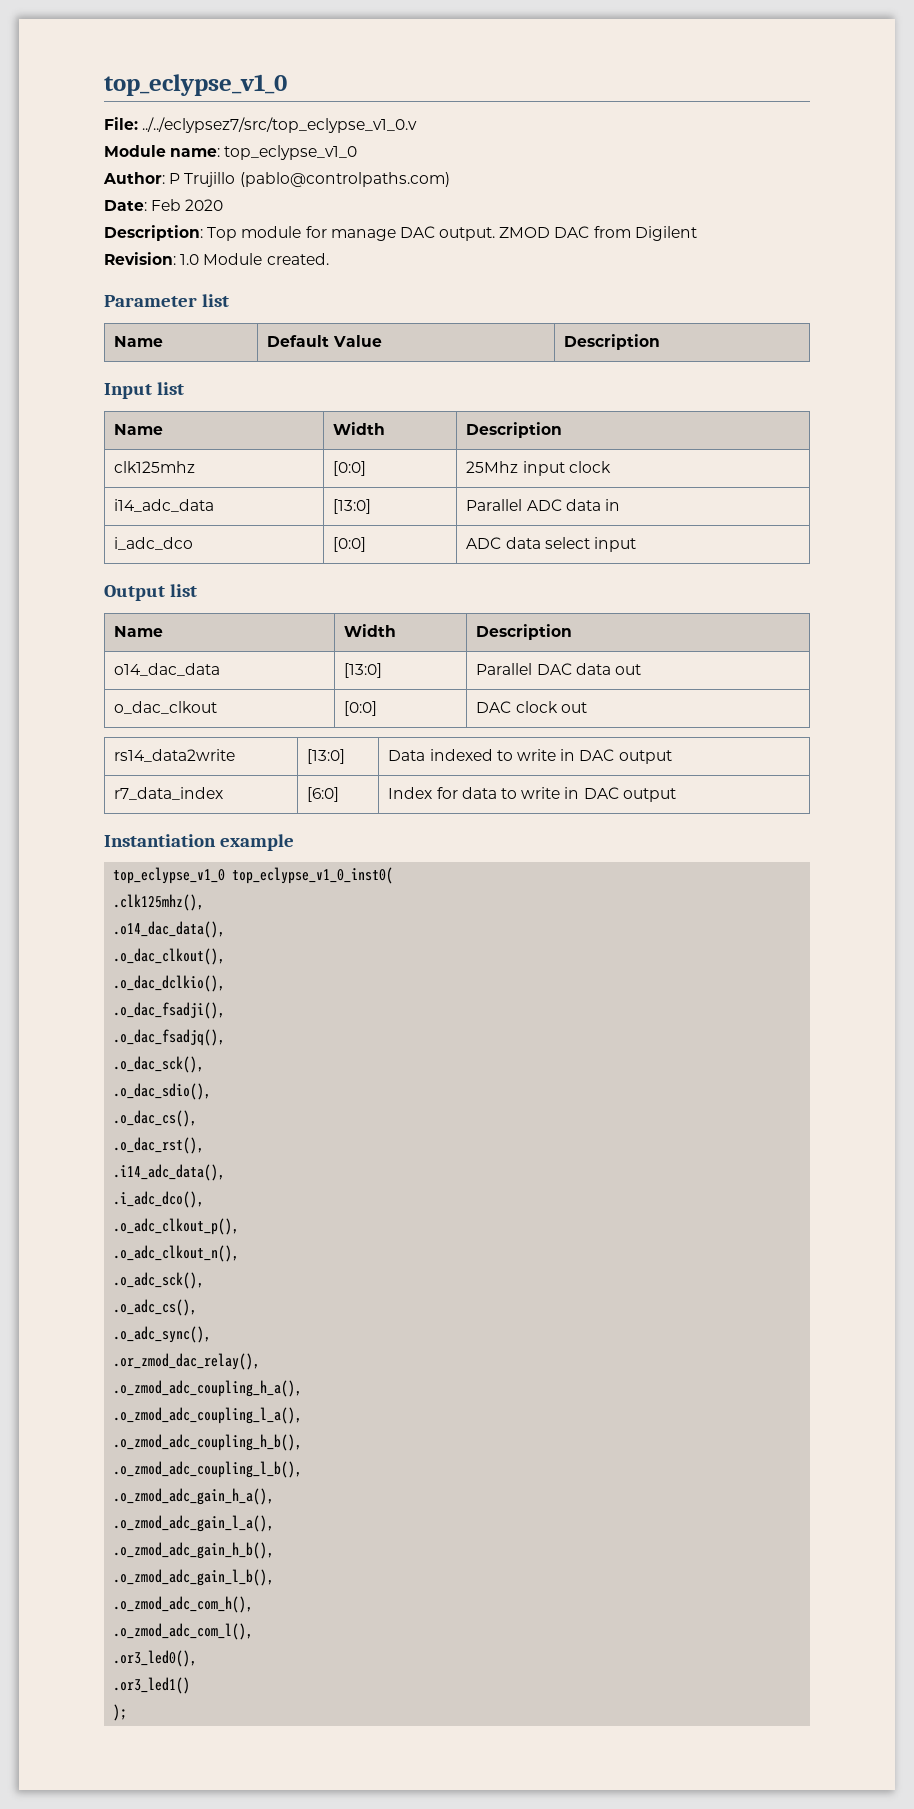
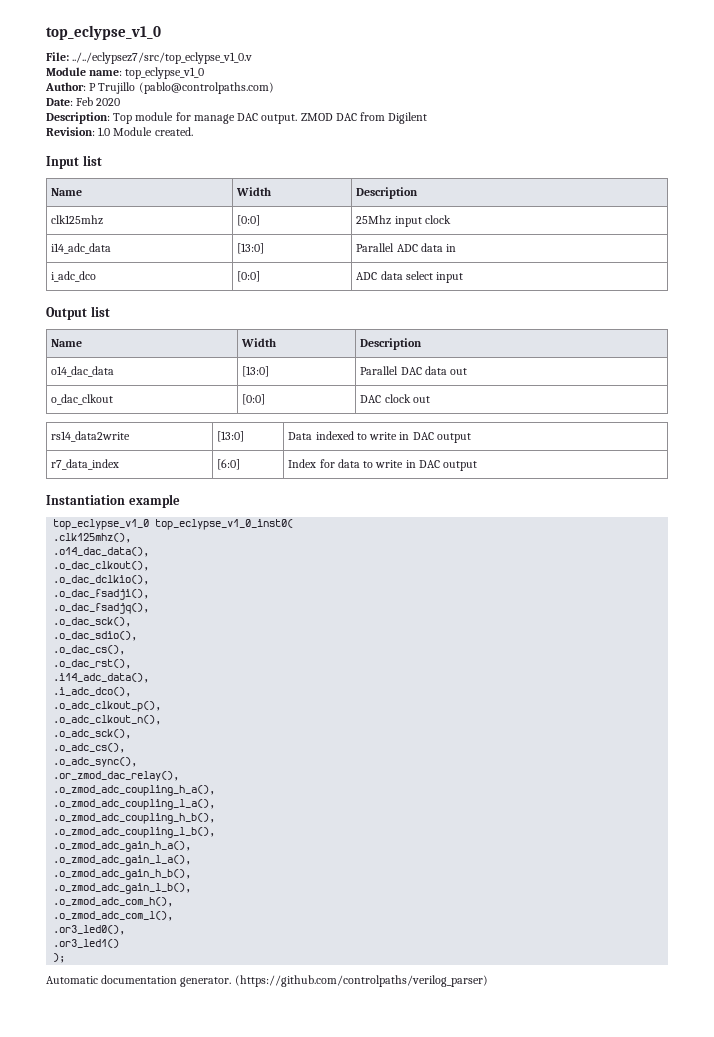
[104,294,229,307] [114,336,164,347] [267,335,382,347] [564,334,661,350] // Parameter list // Name | Default Value | Description -> (193, 131) none
(128, 1712) none -> [46,975,488,987] // Automatic documentation generator. (https://github.com/controlpaths/verilog_parser)

